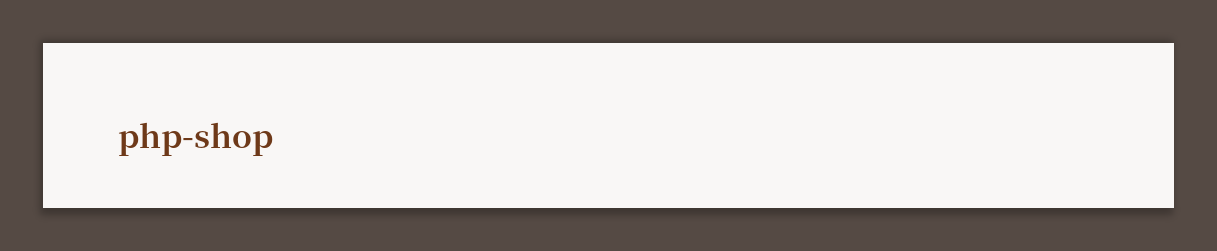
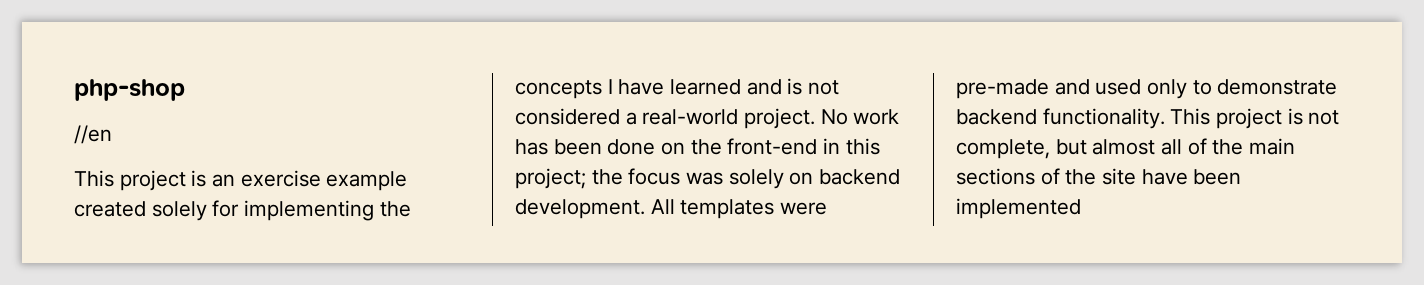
(273, 139) none -> [74,125,112,144] [74,170,408,191] [74,200,411,221] [515,78,840,99] [515,108,900,129] [515,138,880,155] [515,168,901,189] [515,199,828,219] [956,79,1338,99] [956,108,1340,129] [956,138,1296,159] [956,168,1242,185] [956,198,1081,219] // //en // This project is an exercise example created solely for implementing the concepts I have learned and is not considered a real-world project. No work has been done on the front-end in this project; the focus was solely on backend development. All templates were pre-made and used only to demonstrate backend functionality. This project is not complete, but almost all of the main sections of the site have been implemented

